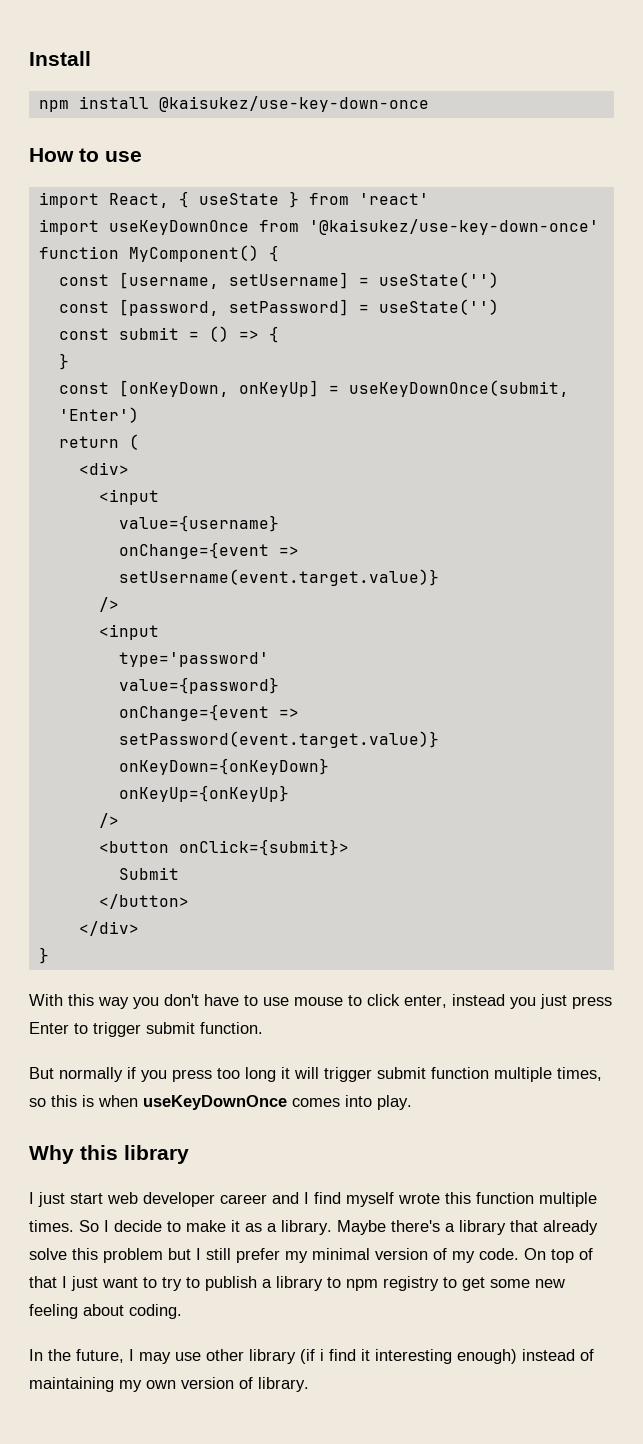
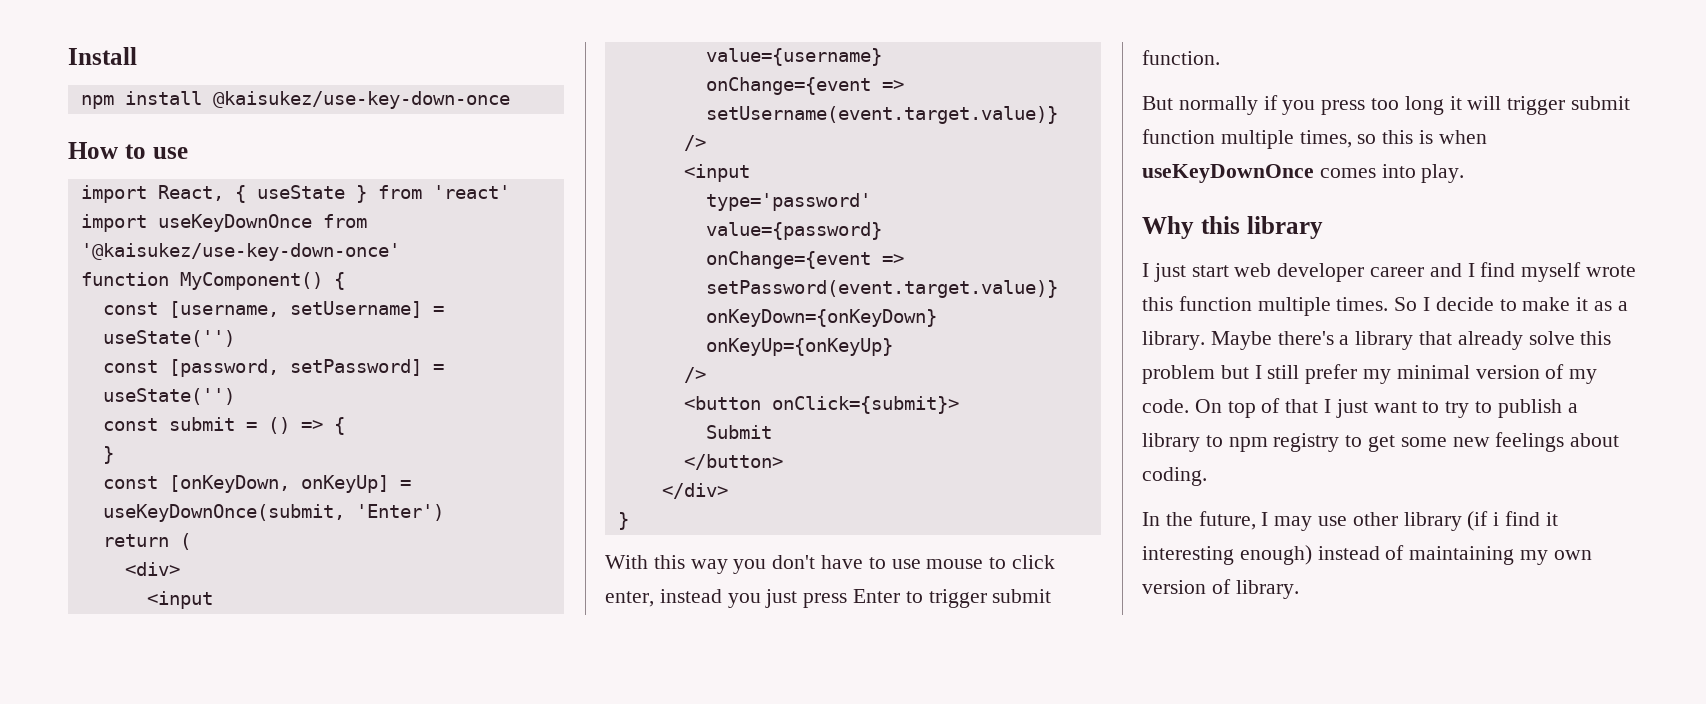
[29,1304,78,1319] feeling -> [1495,432,1565,452] feelings

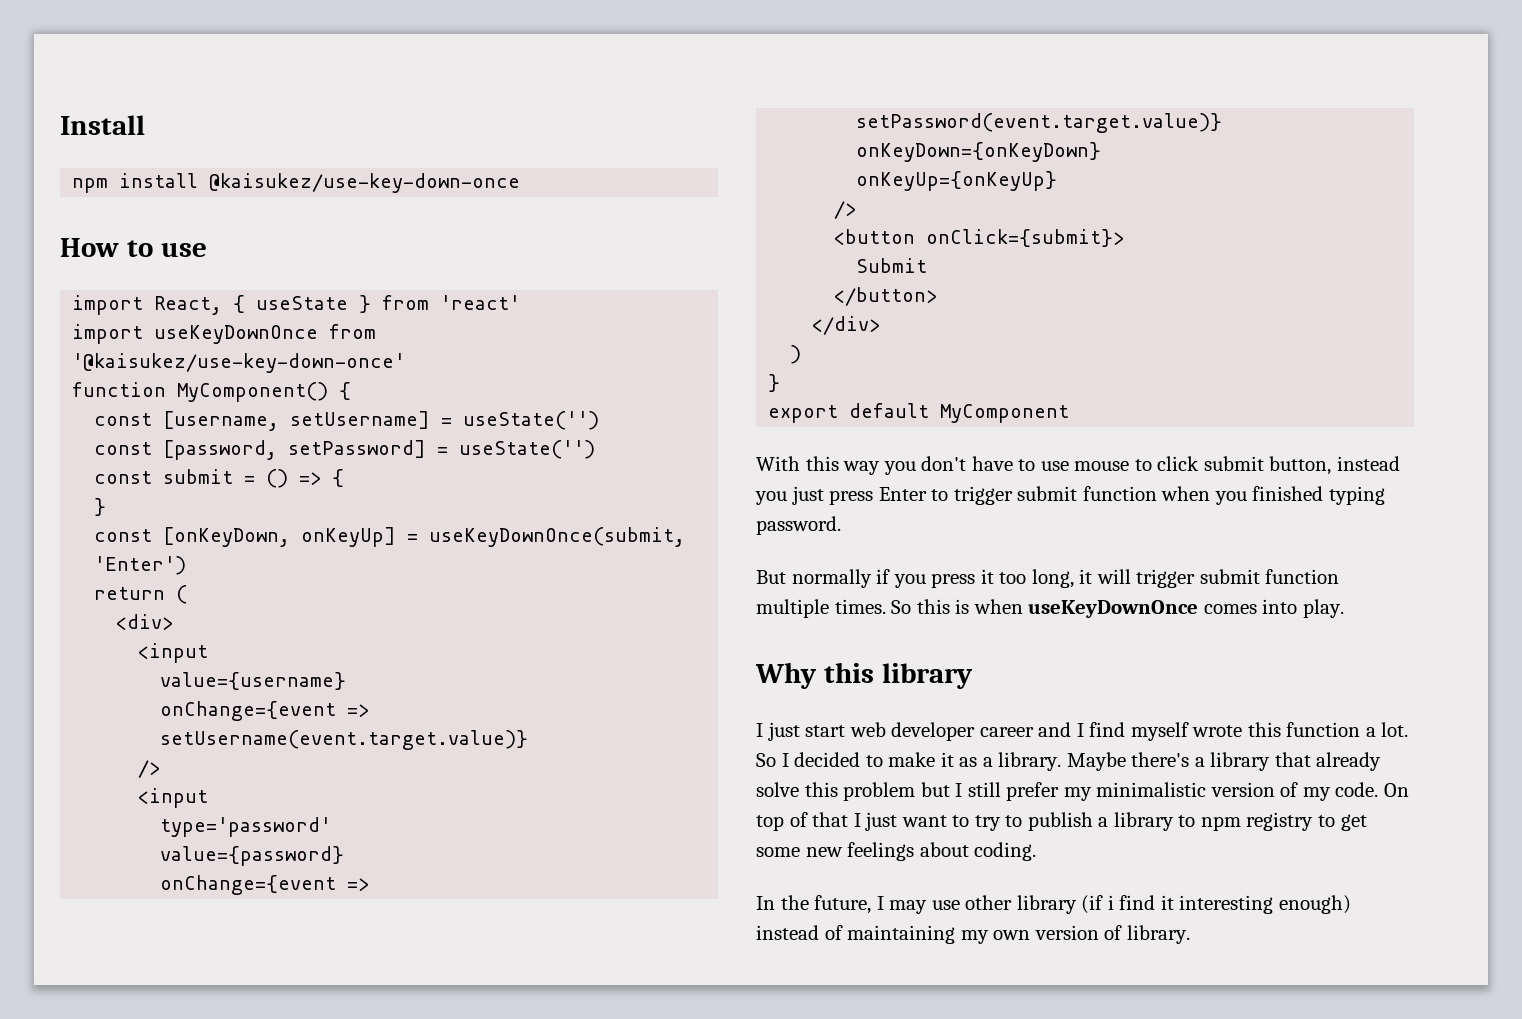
[617,512,629,530] // } -> [790,345,802,364] [768,374,781,392] [768,403,1070,423] // ) // } // export default MyComponent
[605,591,654,607] enter, -> [1203,456,1332,475] submit button,
[1142,50,1220,65] function. -> [1082,486,1385,505] [756,516,841,535] function when you finished typing password.
[1371,96,1444,115] too long -> [980,569,1074,588] it too long,
[1299,130,1377,148] times, so -> [834,599,912,614] times. So
[1257,297,1389,316] multiple times. -> [1365,722,1409,737] a lot.
[1435,297,1494,311] decide -> [794,752,861,767] decided
[1396,365,1470,379] minimal -> [1096,782,1207,797] minimalistic

